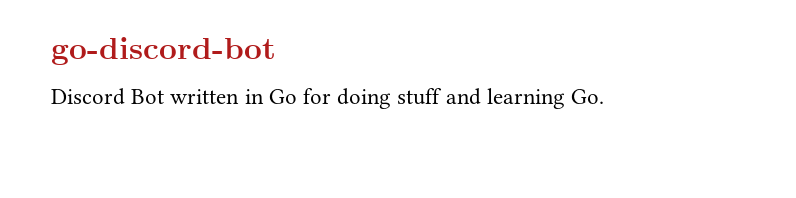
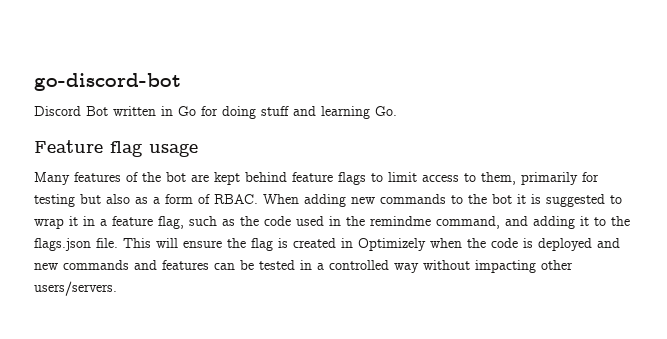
(605, 96) none -> [34,140,198,157] [34,172,599,185] [34,194,622,207] [34,216,630,229] [34,238,620,251] [34,260,573,273] [34,281,117,296] // Feature flag usage // Many features of the bot are kept behind feature flags to limit access to them, primarily for testing but also as a form of RBAC. When adding new commands to the bot it is suggested to wrap it in a feature flag, such as the code used in the remindme command, and adding it to the flags.json file. This will ensure the flag is created in Optimizely when the code is deployed and new commands and features can be tested in a controlled way without impacting other users/servers.

